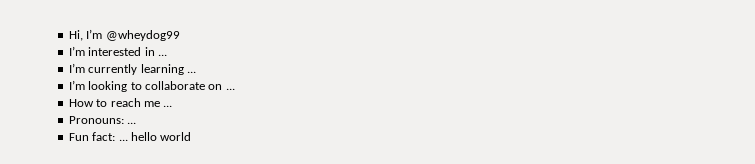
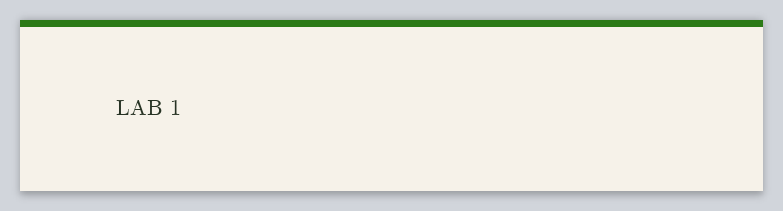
[68,29,180,41] [68,46,167,56] [68,63,196,75] [68,80,235,92] [68,98,173,107] [68,116,137,124] [68,132,192,141] Hi, I’m @wheydog99 // I’m interested in ... // I’m currently learning ... // I’m looking to collaborate on ... // How to reach me ... // Pronouns: ... // Fun fact: ... hello world -> [116,100,181,115] LAB 1

